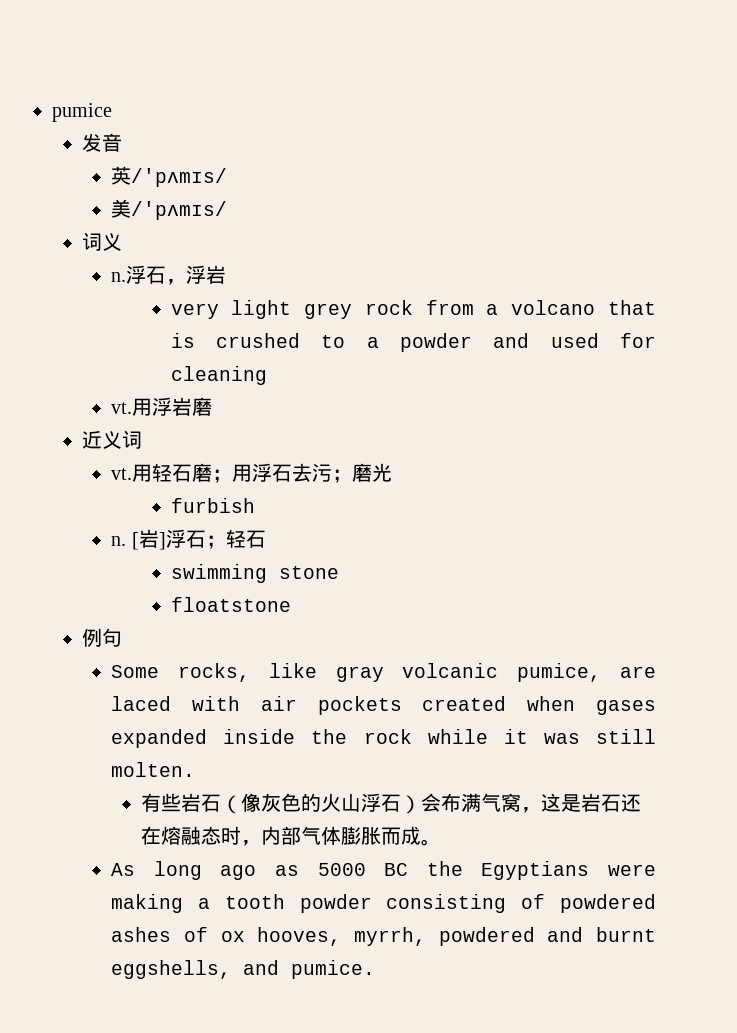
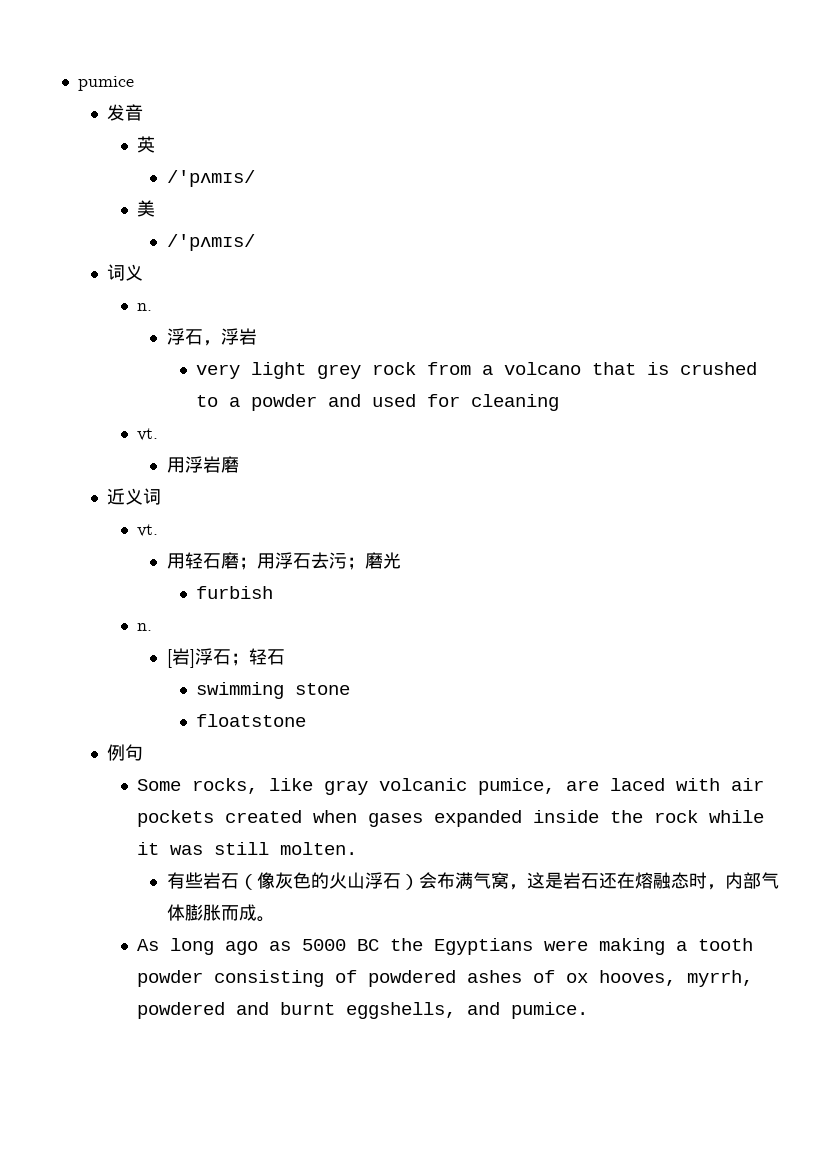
(132, 175) none -> (156, 144) //
(132, 208) none -> (156, 208) //
(127, 277) none -> (153, 307) //
(133, 408) none -> (159, 434) //
(133, 474) none -> (159, 530) //
(127, 541) none -> (153, 627) //

